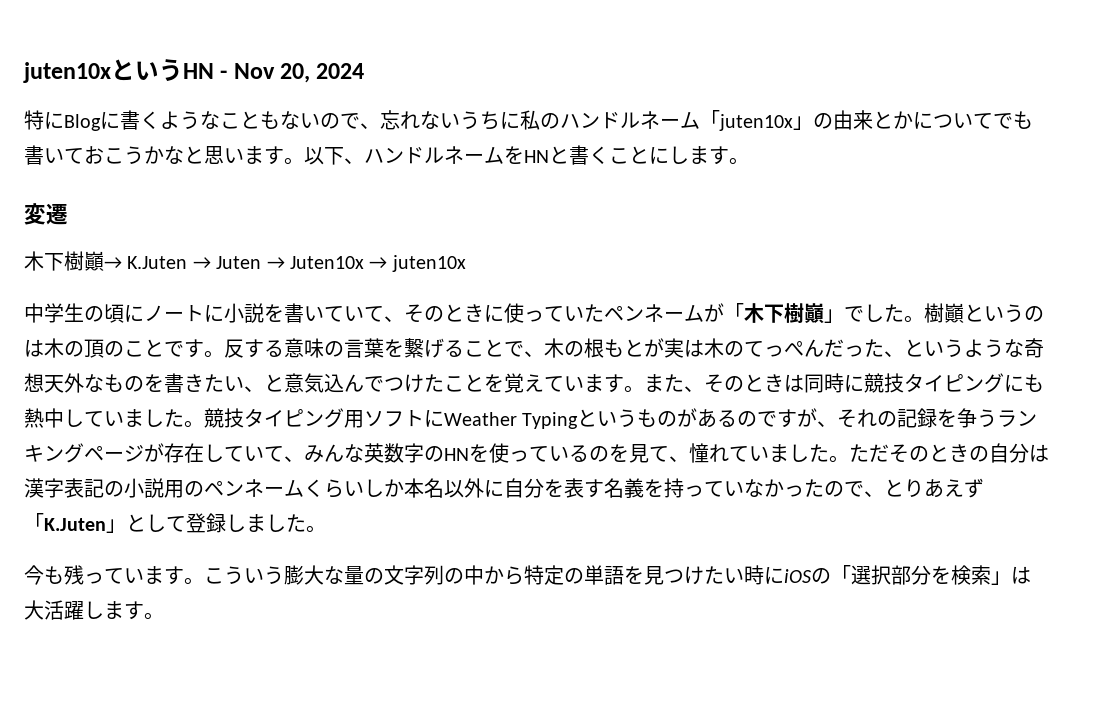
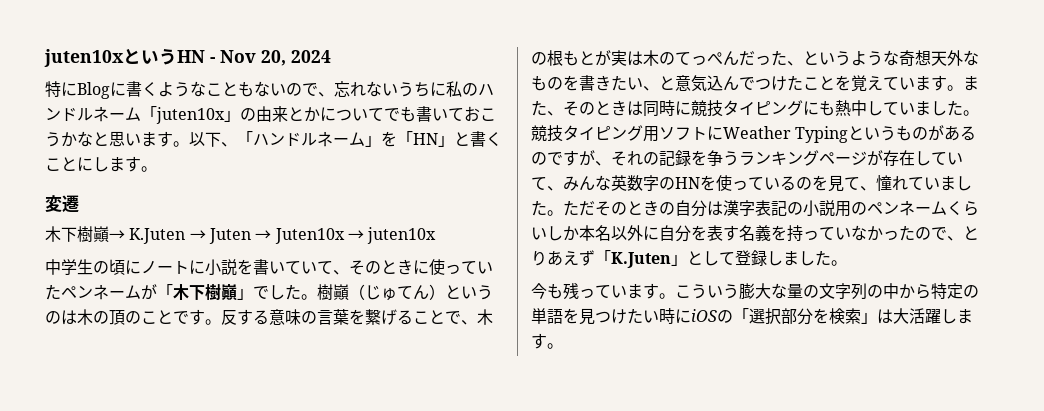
[364,146,549,164] ハンドルネームをHN -> [237,131,454,147] 「ハンドルネーム」を「HN」
(964, 313) none -> [349,284,445,300] （じゅてん）

